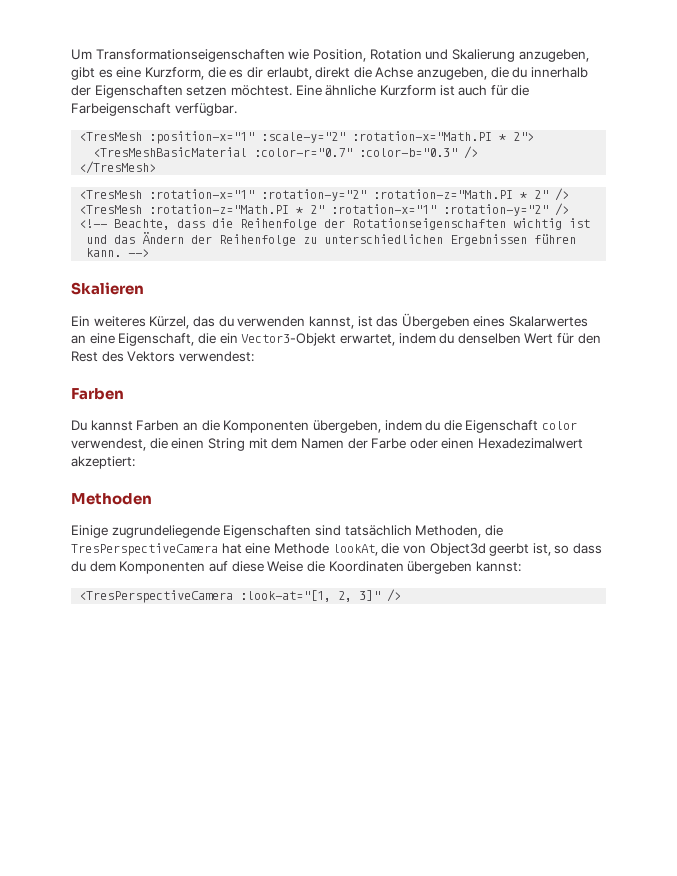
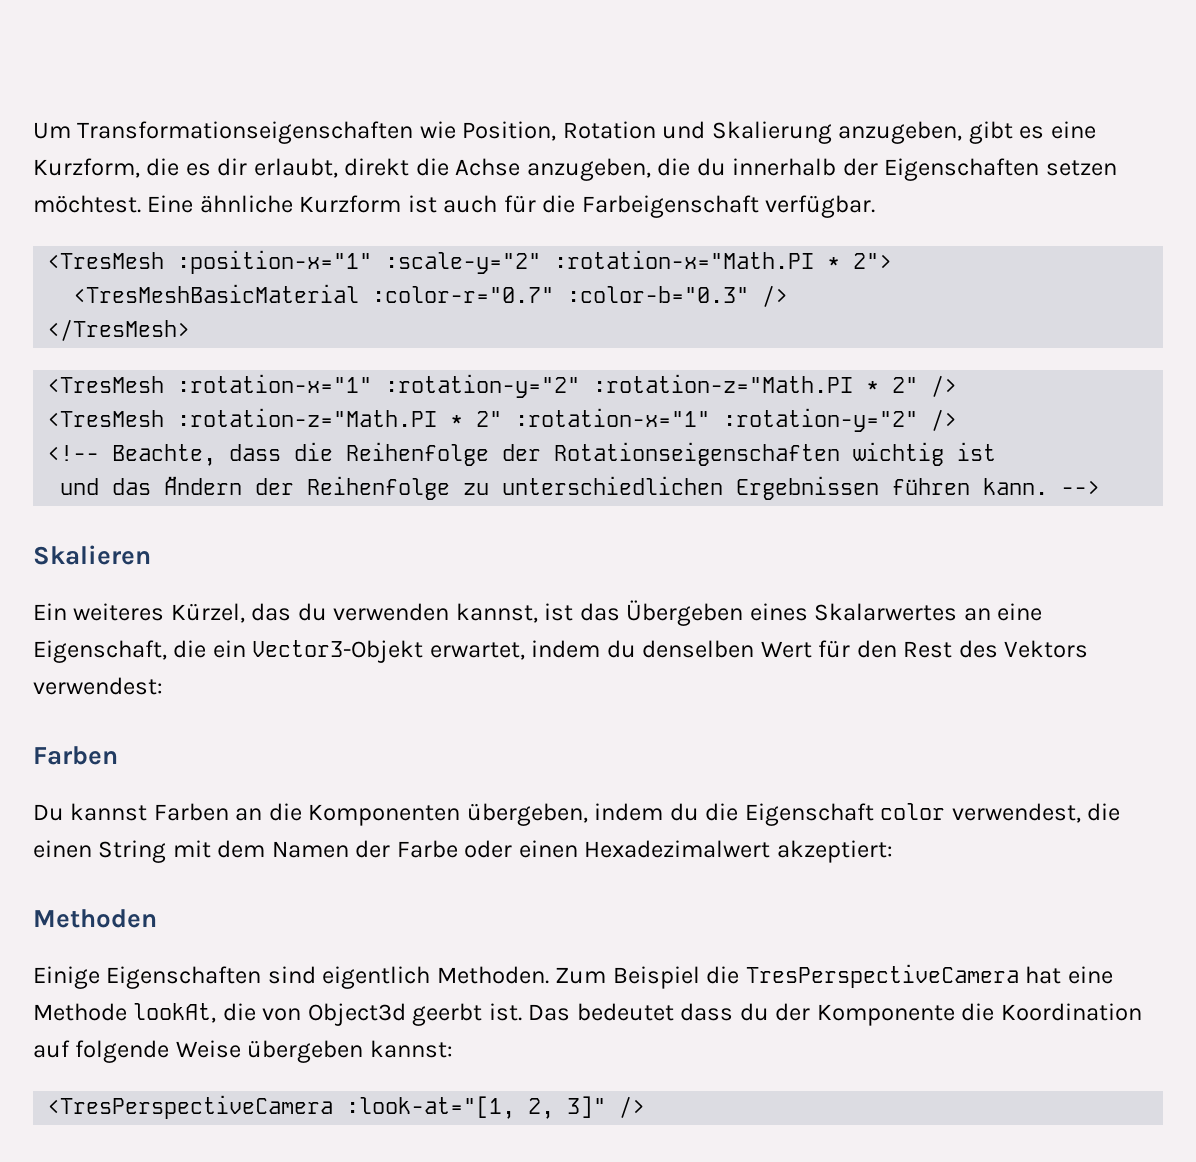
[111,525,220,538] zugrundeliegende -> (100, 977) none
[344,525,482,538] tatsächlich Methoden, -> [322,966,700,989] eigentlich Methoden. Zum Beispiel
[532,543,603,556] [71,561,404,574] ist, so dass du dem Komponenten auf diese Weise die Koordinaten -> [488,1003,1142,1026] [33,1040,241,1063] ist. Das bedeutet dass du der Komponente die Koordination auf folgende Weise

